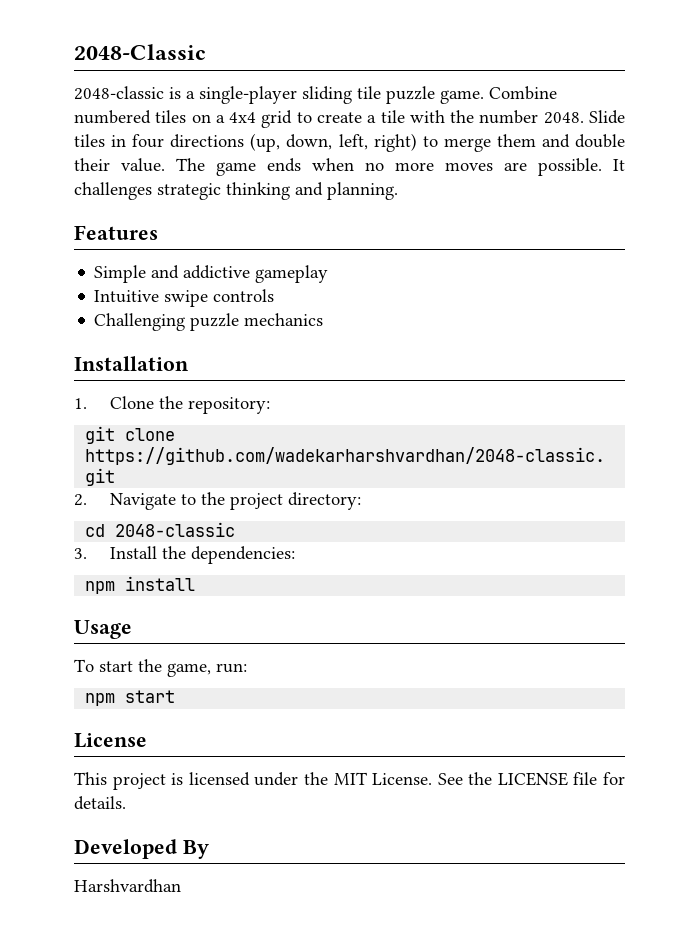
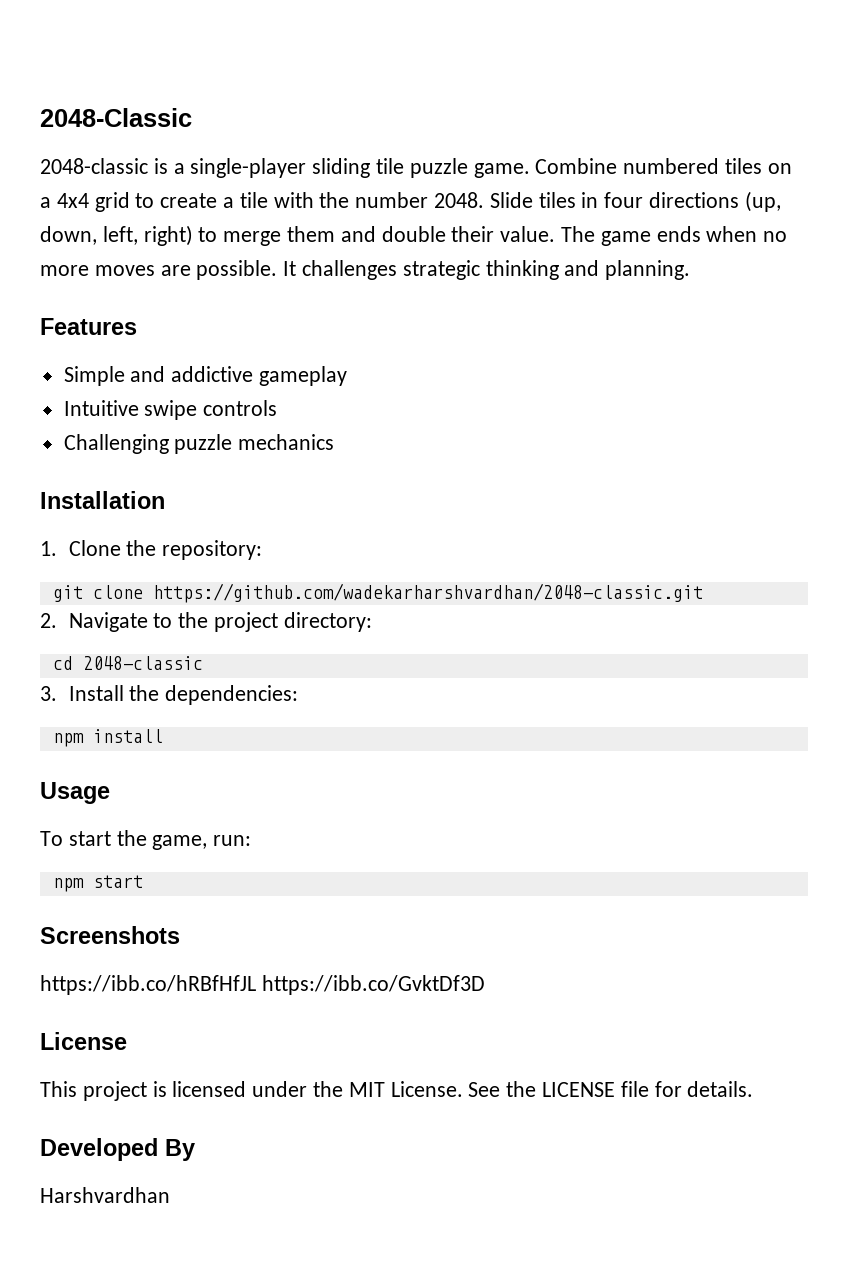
(176, 696) none -> [40,926,180,944] [40,975,485,995] // Screenshots // https://ibb.co/hRBfHfJL https://ibb.co/GvktDf3D

